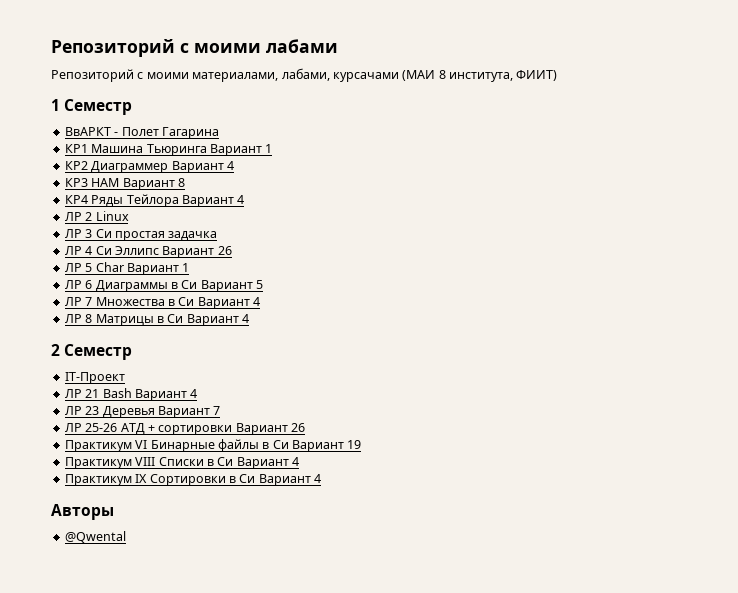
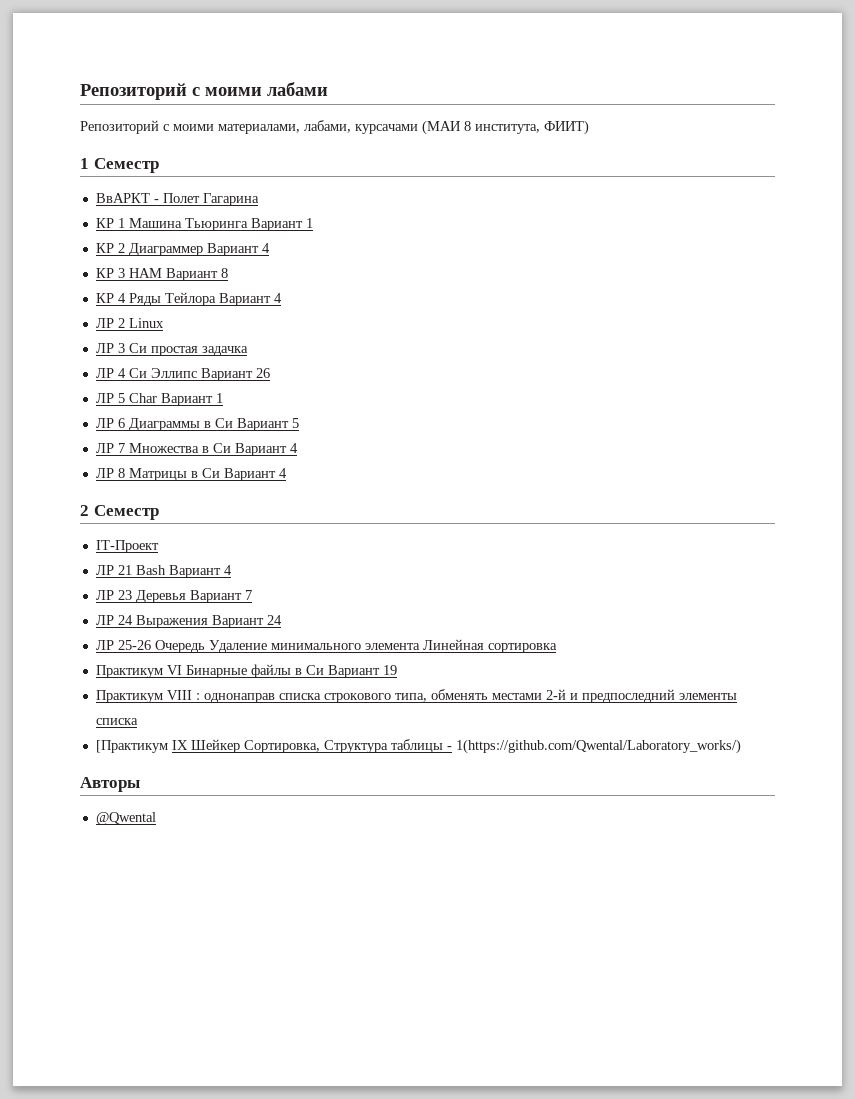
[64,144,88,153] КР1 -> [95,218,125,228] КР 1
[64,161,88,170] КР2 -> [95,243,125,253] КР 2
[64,178,88,187] КР3 -> [95,268,125,278] КР 3
[64,195,88,204] КР4 -> [95,293,126,303] КР 4
[85,423,305,435] 25-26 АТД + сортировки Вариант 26 -> [117,615,282,628] [95,639,557,653] 24 Выражения Вариант 24 // ЛР 25-26 Очередь Удаление минимального элемента Линейная сортировка
[158,457,299,469] [64,474,321,486] Списки в Си Вариант 4 // Практикум IX Сортировки в Си Вариант 4 -> [195,689,737,703] [95,718,138,725] [95,739,741,754] : однонаправ списка строкового типа, обменять местами 2-й и предпоследний элементы списка // [Практикум IX Шейкер Сортировка, Структура таблицы - 1(https://github.com/Qwental/Laboratory_works/)

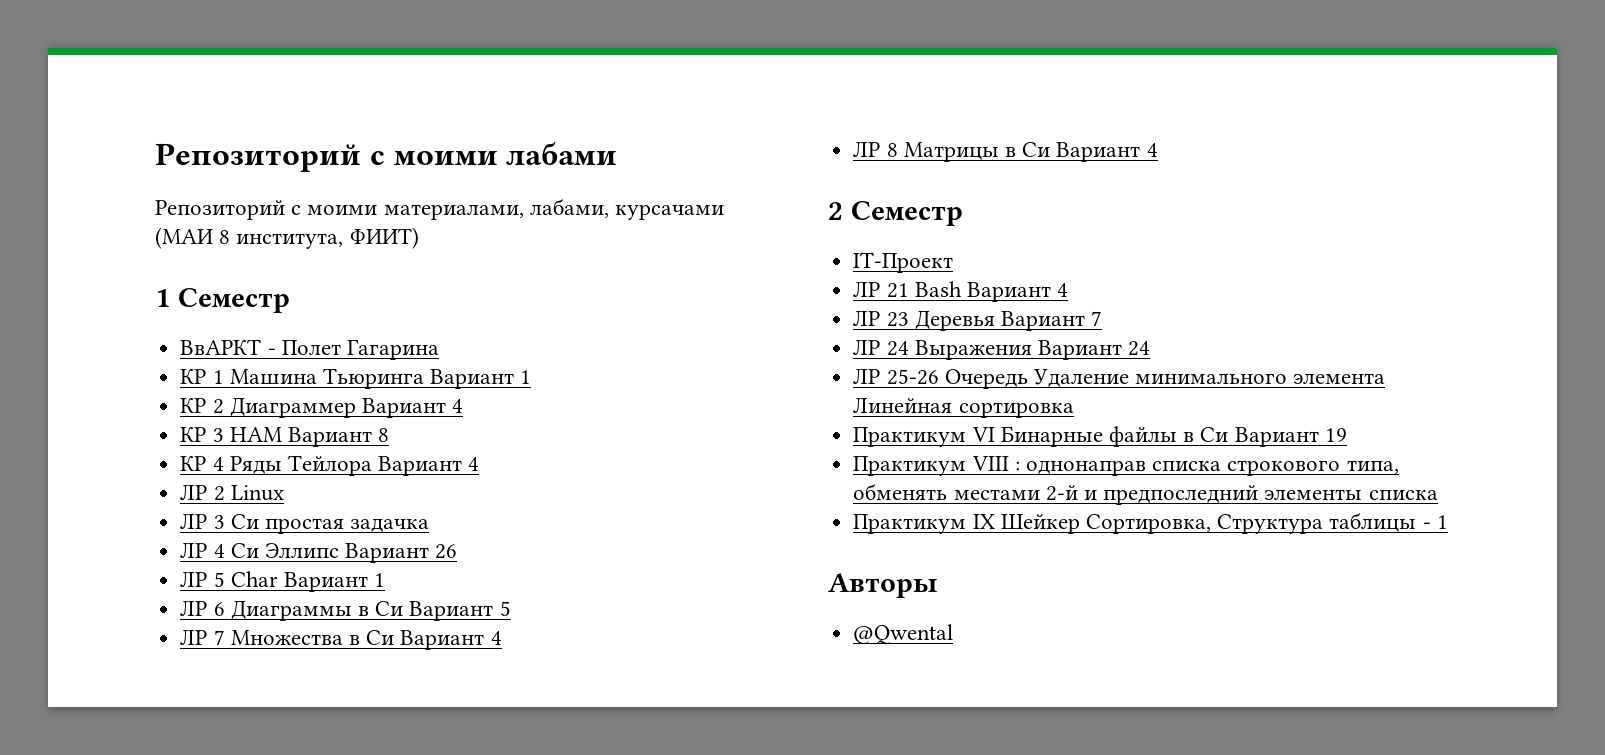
[95,740,168,753] [Практикум -> [853,514,967,534] Практикум
[455,739,741,754] 1(https://github.com/Qwental/Laboratory_works/) -> [1436,515,1448,529] 1

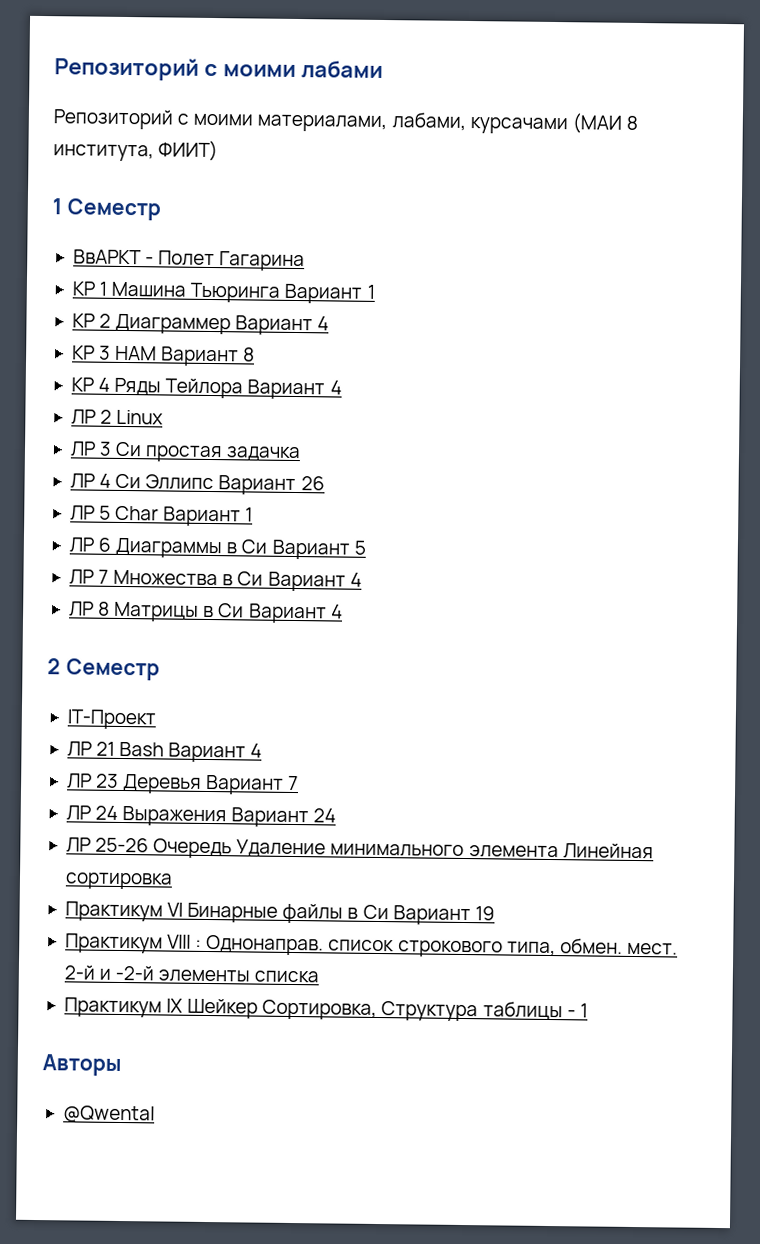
[1025,460,1399,476] [853,483,1040,500] однонаправ списка строкового типа, обменять местами -> [206,934,678,958] Однонаправ. список строкового типа, обмен. мест.
[1103,485,1259,505] предпоследний -> [115,965,155,981] -2-й

